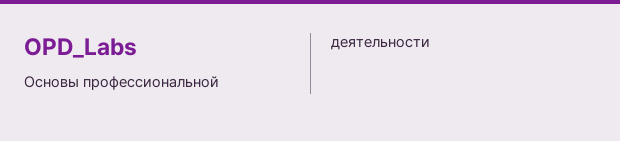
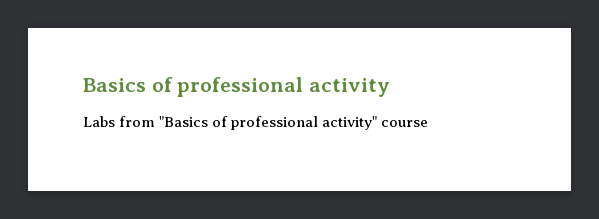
[24,38,137,58] [24,76,220,90] [331,38,430,50] OPD_Labs // Основы профессиональной деятельности -> [83,77,391,97] [83,116,429,130] Basics of professional activity // Labs from "Basics of professional activity" course

